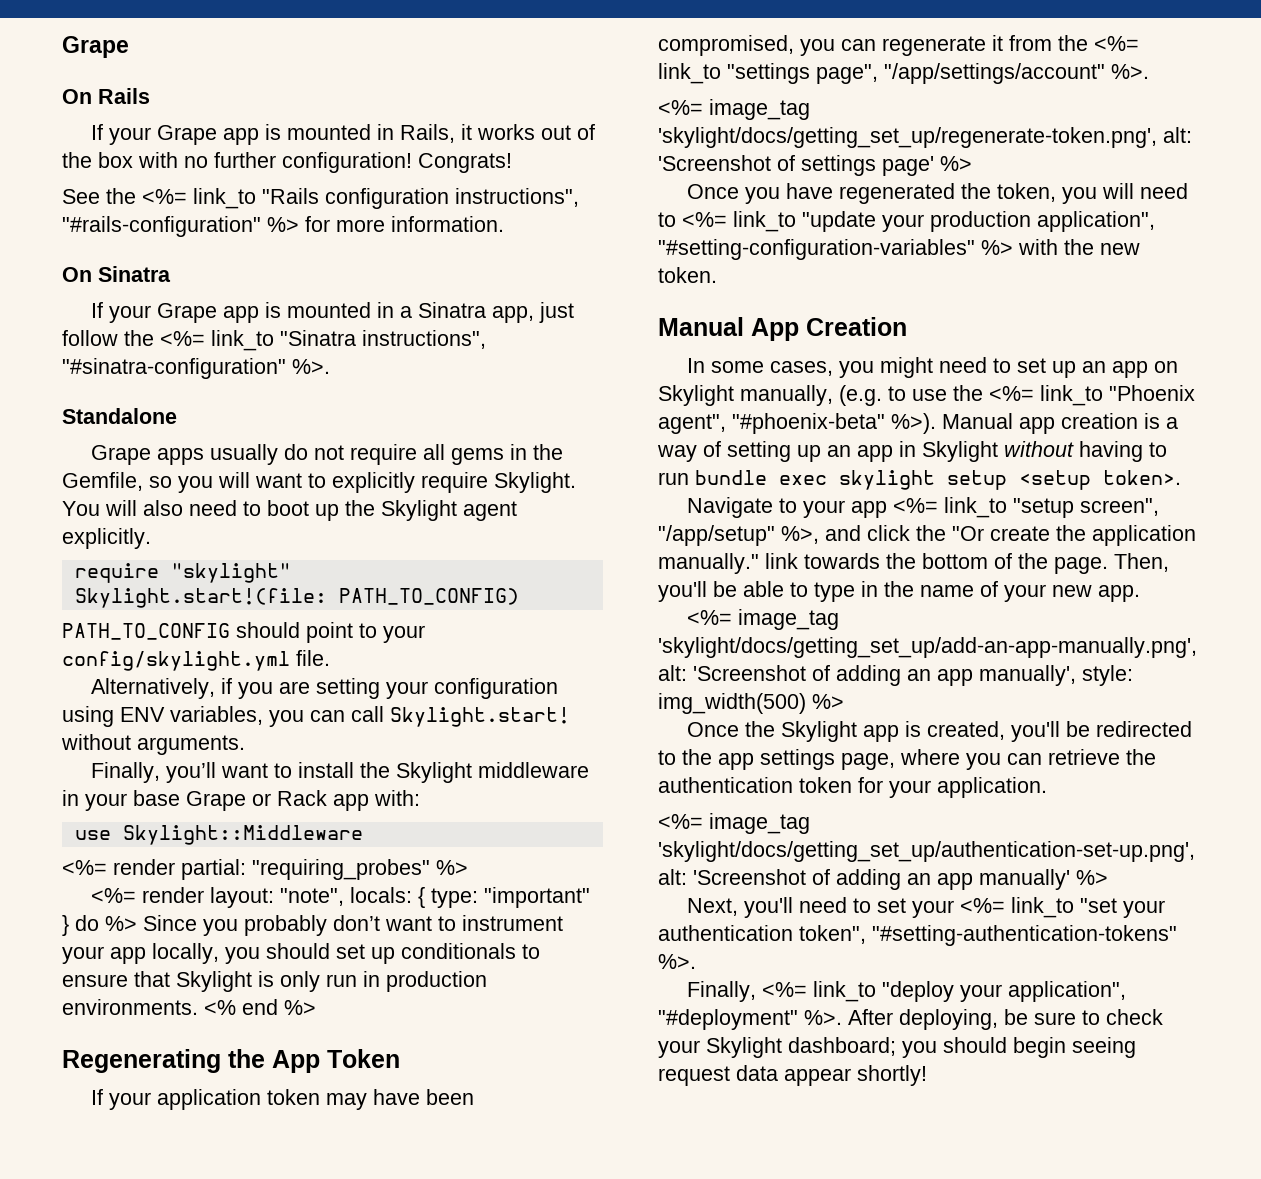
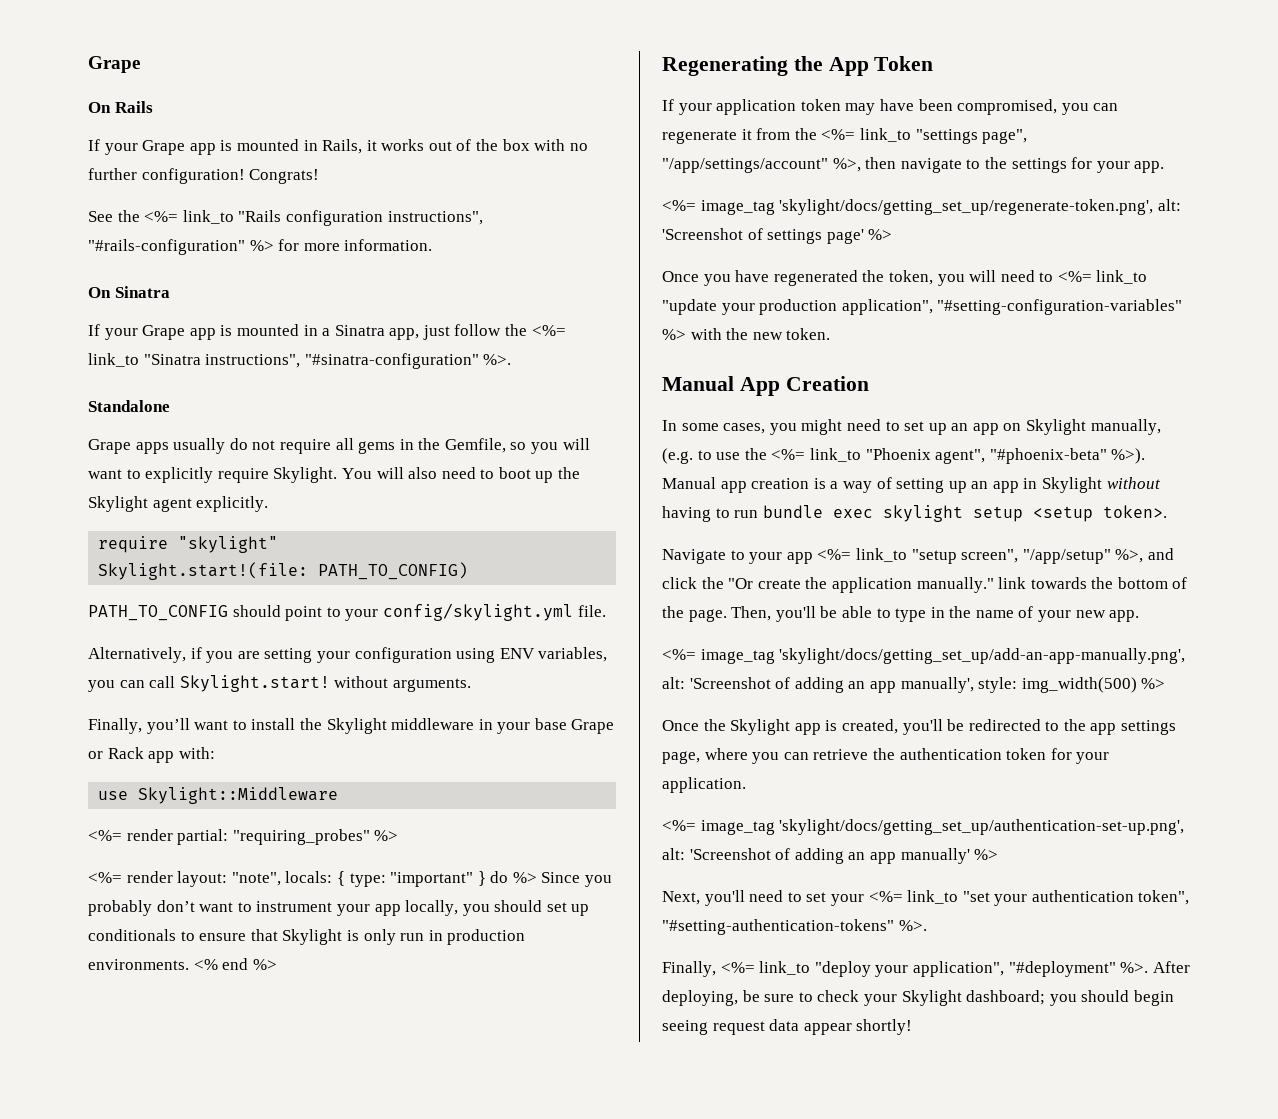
[1111,64,1149,79] %>. -> [832,157,1165,173] %>, then navigate to the settings for your app.

